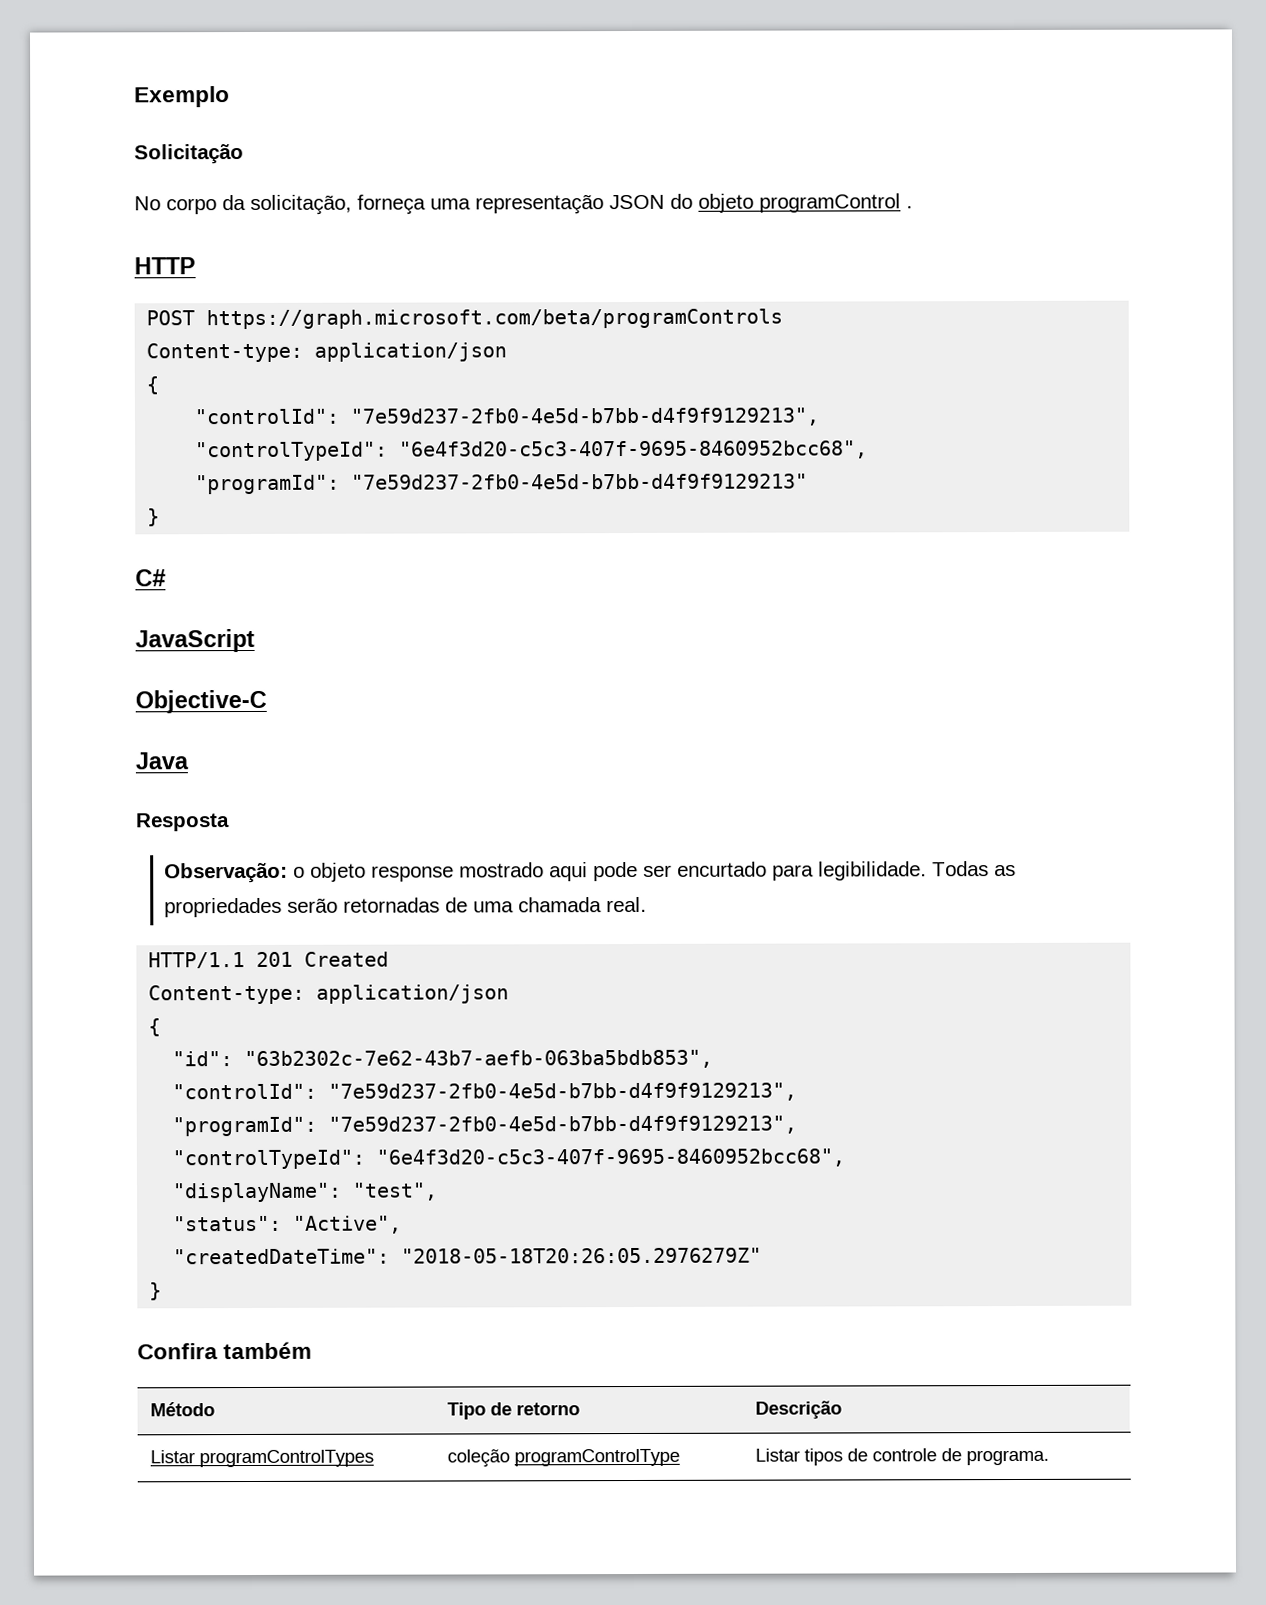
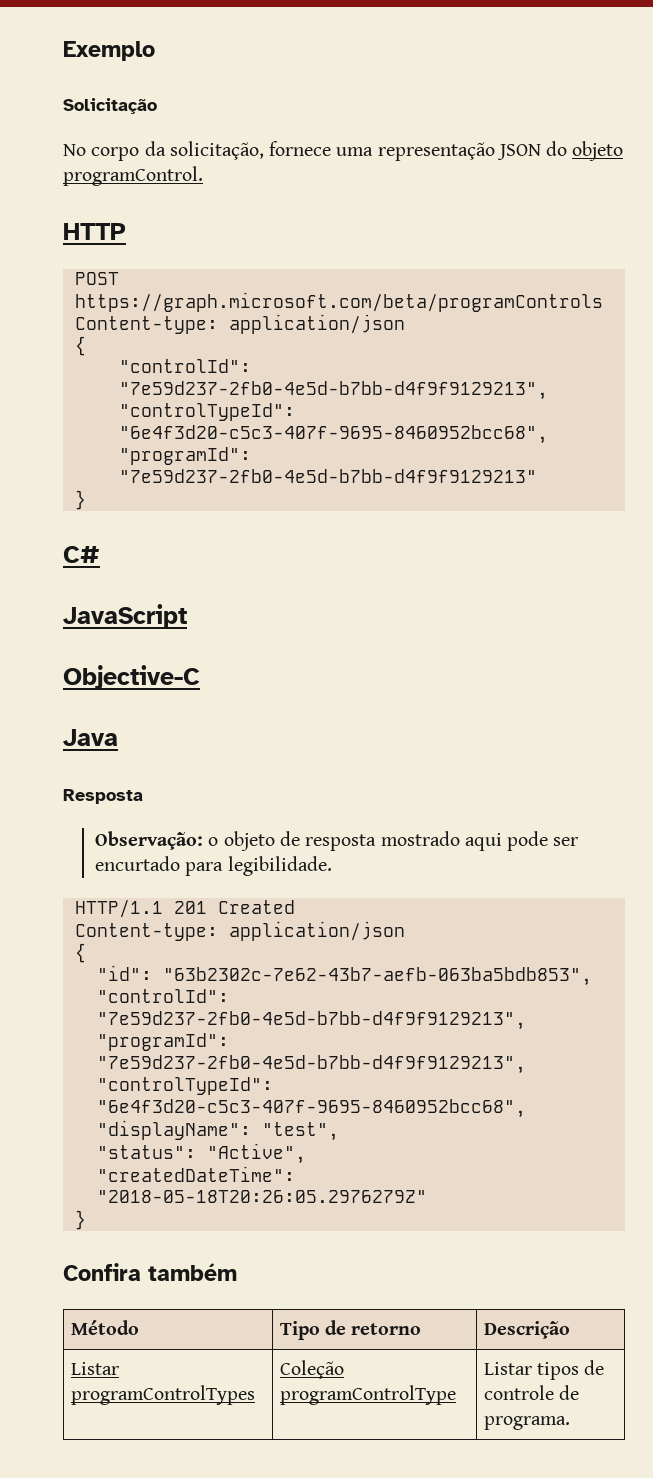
[357,194,426,215] forneça -> [269,141,332,156] fornece
[759,193,913,213] programControl . -> [63,166,203,186] programControl.
[370,865,454,882] response -> [280,831,377,851] de resposta
[931,861,1016,877] [163,896,647,918] Todas as propriedades serão retornadas de uma chamada real. -> (332, 866) none
[447,1448,511,1468] coleção -> [279,1360,344,1379] Coleção

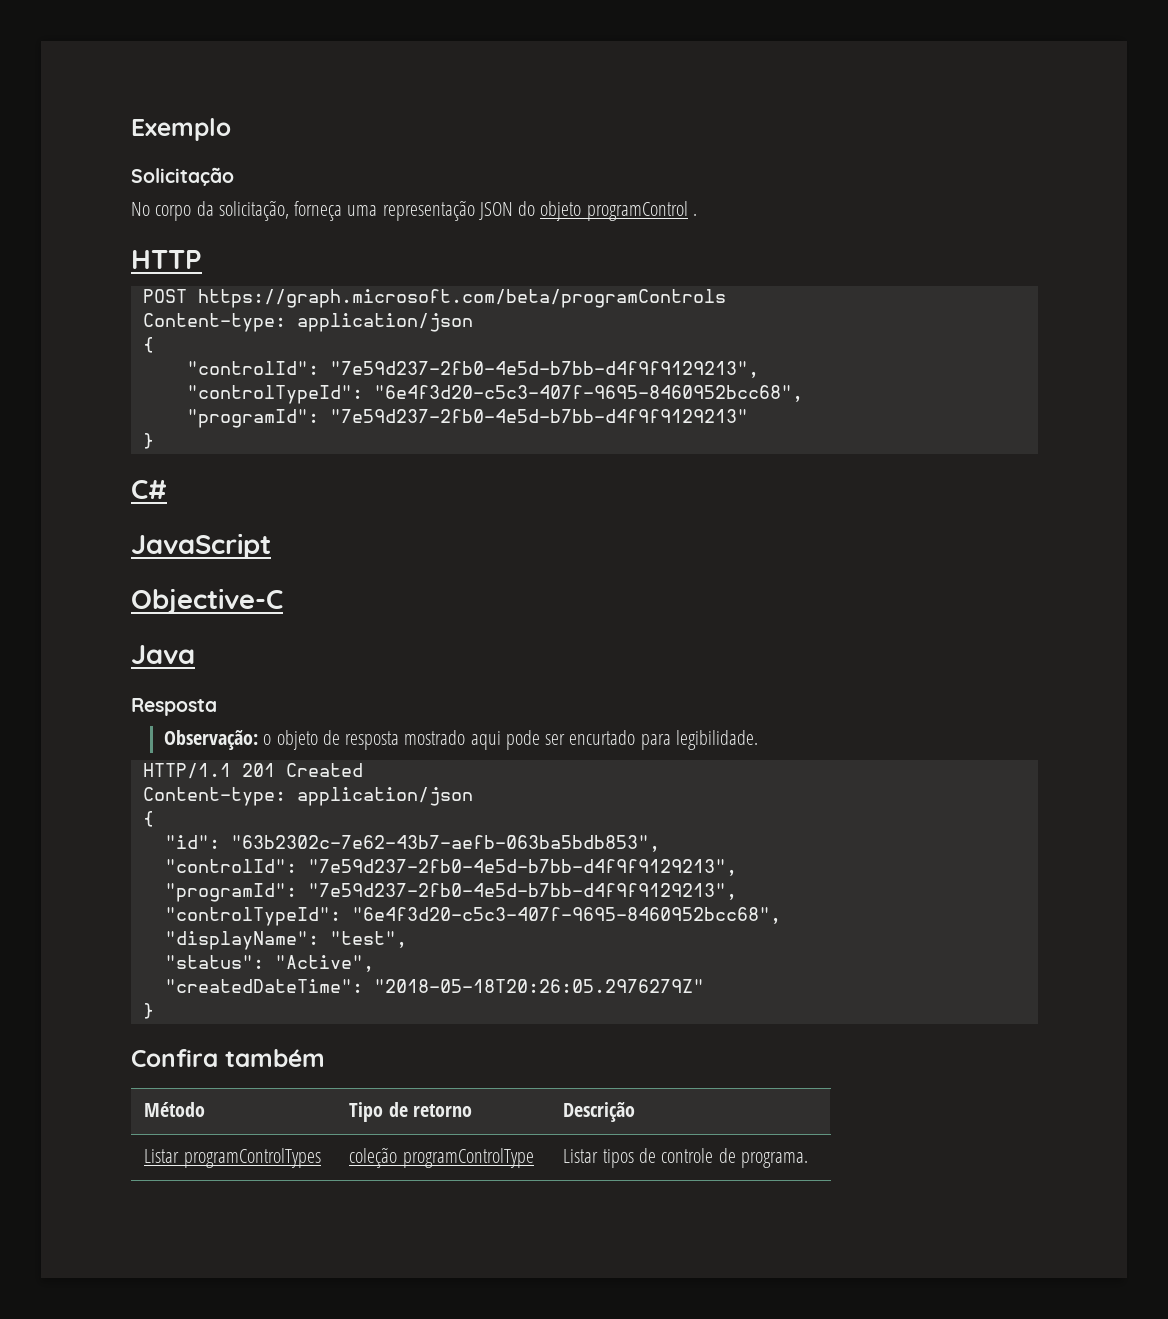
[269,141,332,156] fornece -> [294,201,343,221] forneça
[63,166,203,186] programControl. -> [586,201,697,221] programControl .
[279,1360,344,1379] Coleção -> [349,1147,398,1168] coleção

